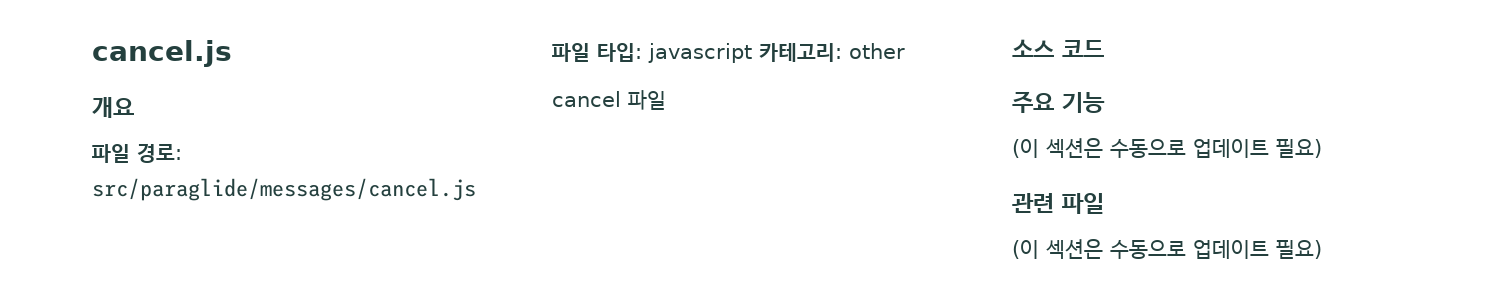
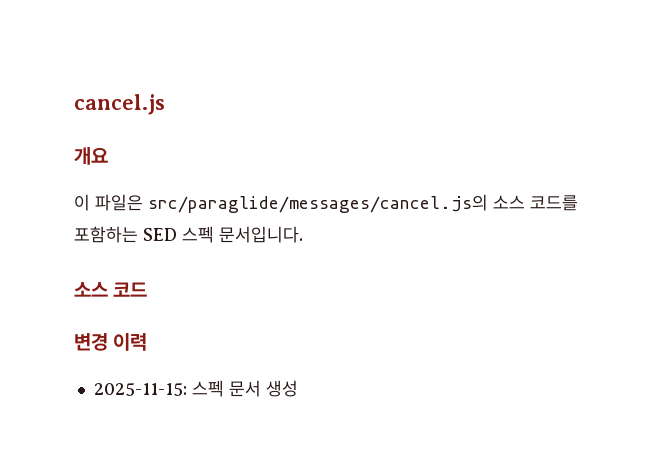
[92,143,182,163] [92,178,476,201] [552,43,905,63] [552,90,666,110] [1012,39,1104,57] [1012,91,1105,113] [1012,138,1322,158] [1012,193,1104,214] [1012,239,1322,259] 파일 경로: src/paraglide/messages/cancel.js 파일 타입: javascript 카테고리: other // cancel 파일 // 소스 코드 // 주요 기능 // (이 섹션은 수동으로 업데이트 필요) // 관련 파일 // (이 섹션은 수동으로 업데이트 필요) -> [74,194,578,213] [74,226,303,243] [74,282,148,297] [74,333,148,351] [93,380,298,397] 이 파일은 src/paraglide/messages/cancel.js의 소스 코드를 포함하는 SED 스펙 문서입니다. // 소스 코드 // 변경 이력 // 2025-11-15: 스펙 문서 생성

